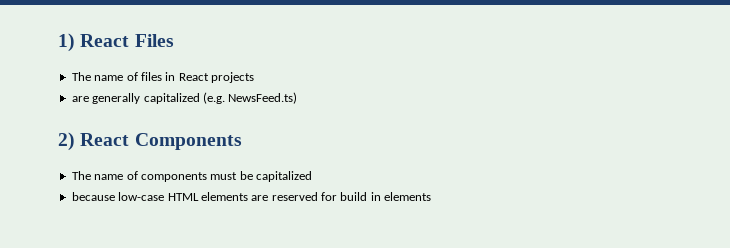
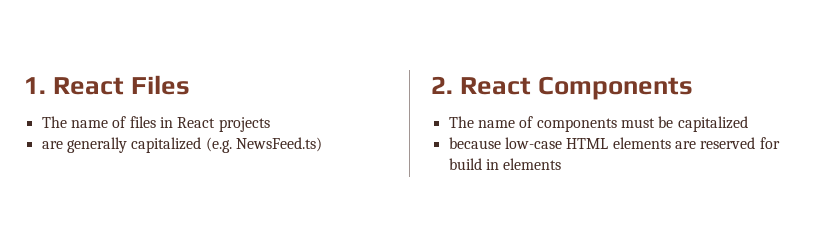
[58,33,75,52] 1) -> [24,77,46,94] 1.
[58,132,75,151] 2) -> [431,76,453,94] 2.

